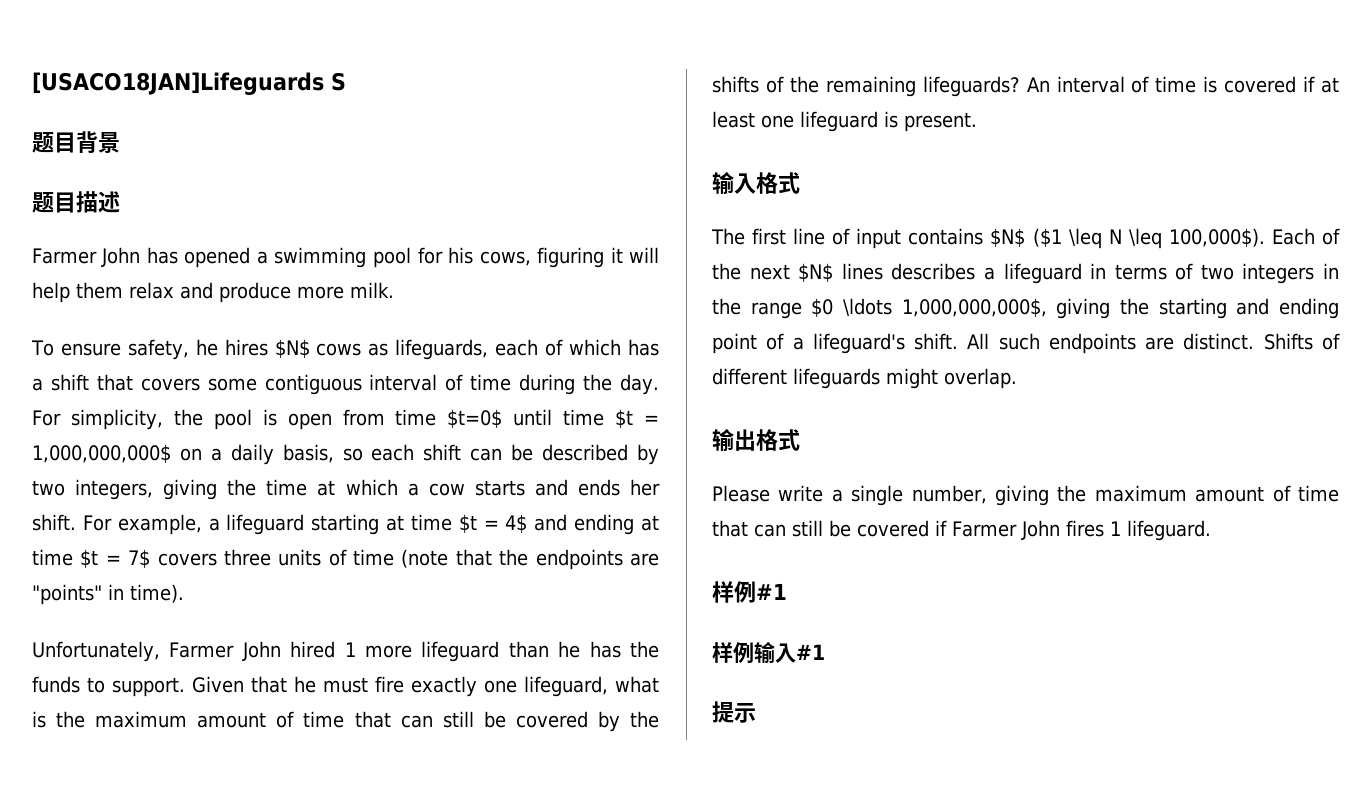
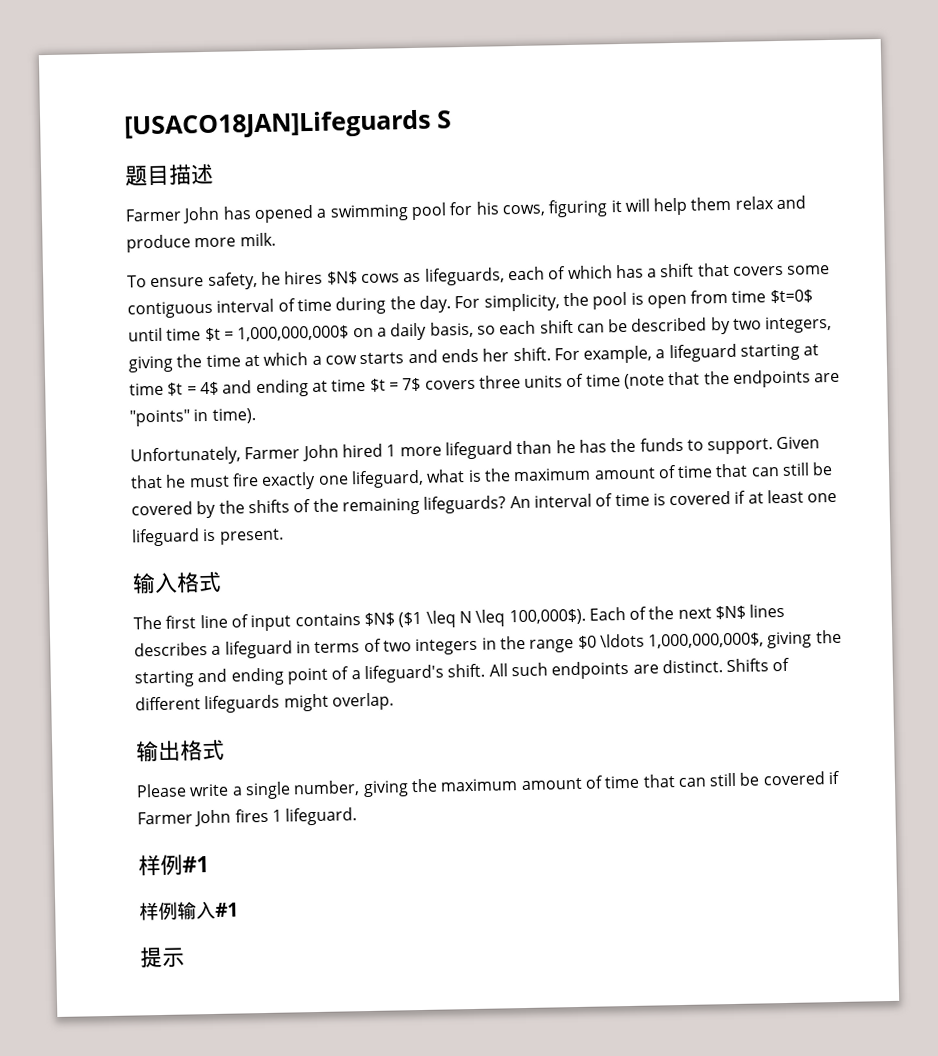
[32,131,120,154] // 题目背景 -> (452, 119) none

